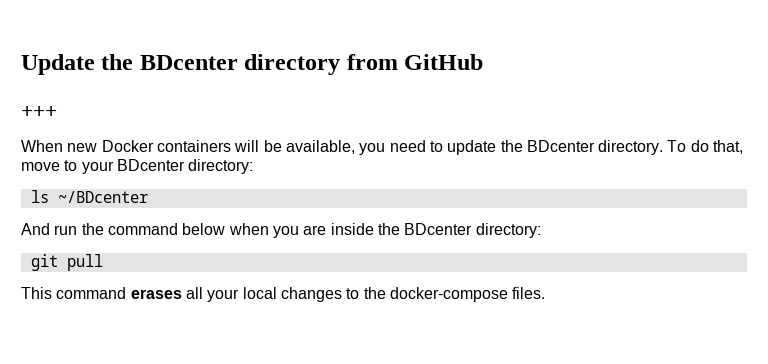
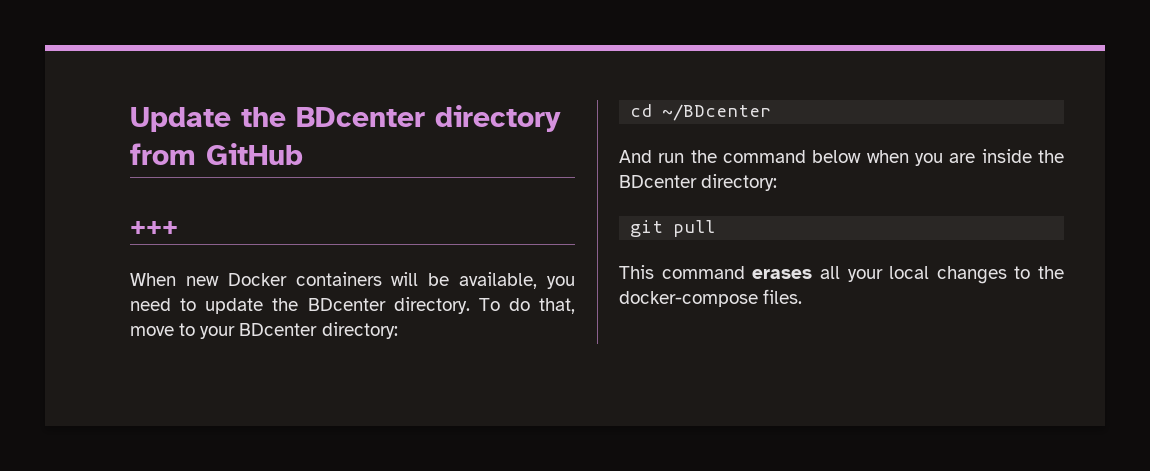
[30,190,49,203] ls -> [630,104,653,117] cd

